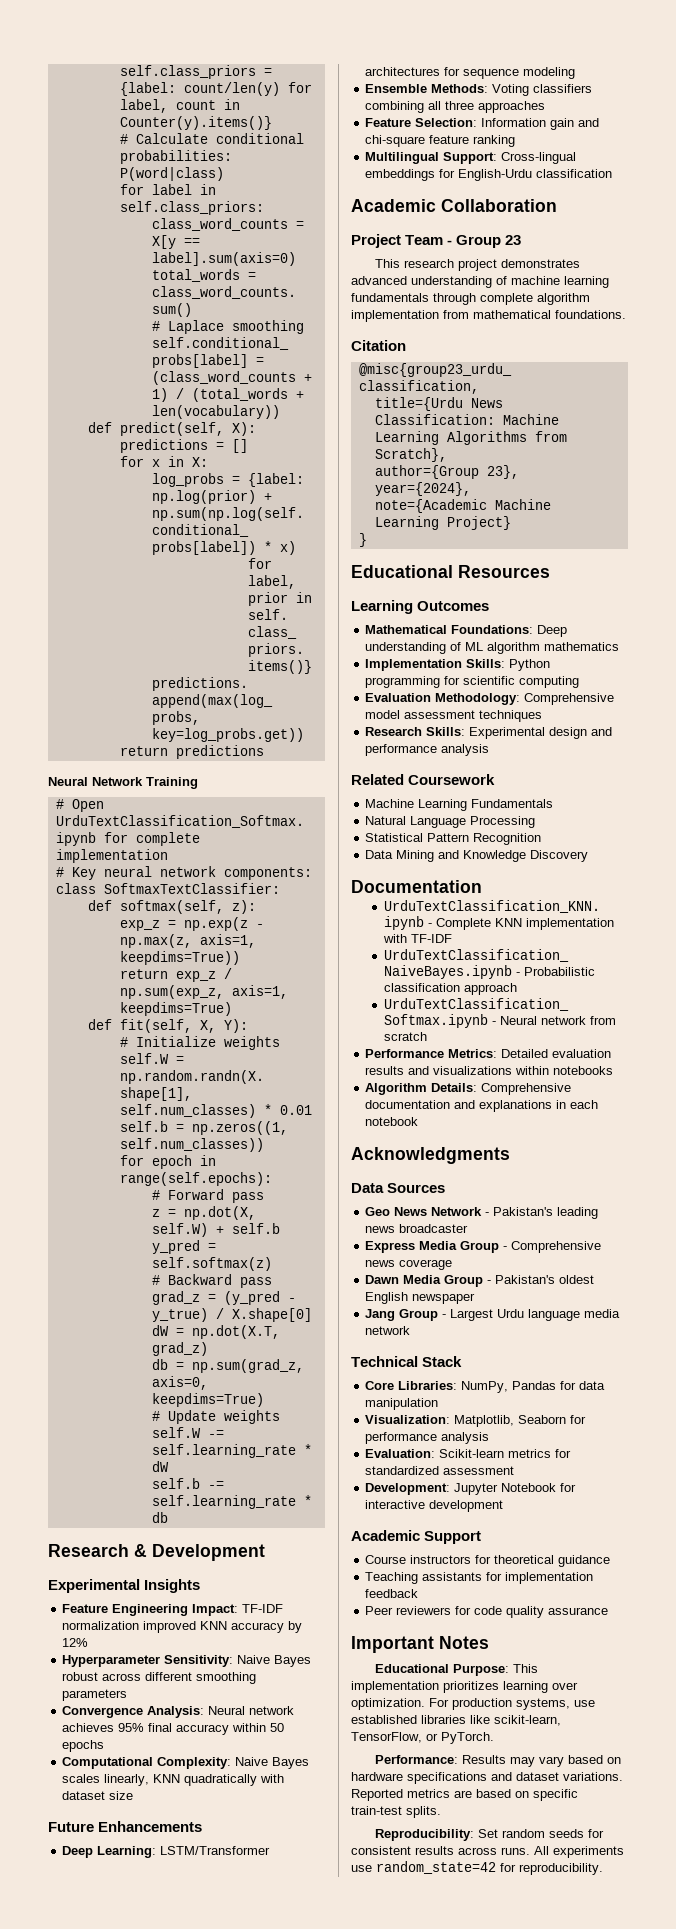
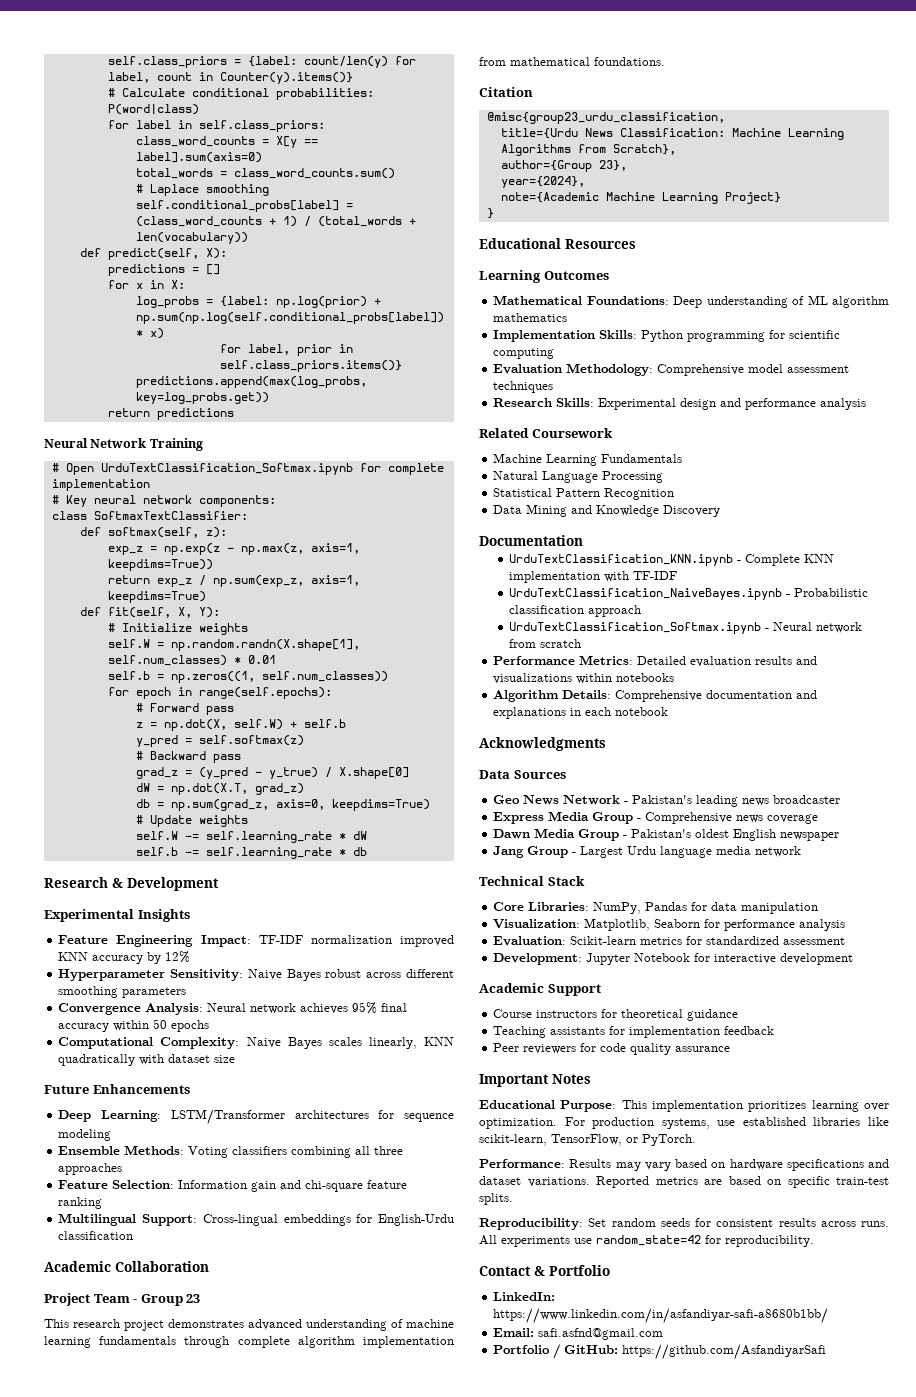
(603, 1869) none -> [479,1265,610,1276] [493,1292,556,1301] [493,1308,829,1324] [493,1328,664,1340] [493,1344,827,1360] // Contact & Portfolio // LinkedIn: https://www.linkedin.com/in/asfandiyar-safi-a8680b1bb/ // Email: safi.asfnd@gmail.com // Portfolio / GitHub: https://github.com/AsfandiyarSafi

